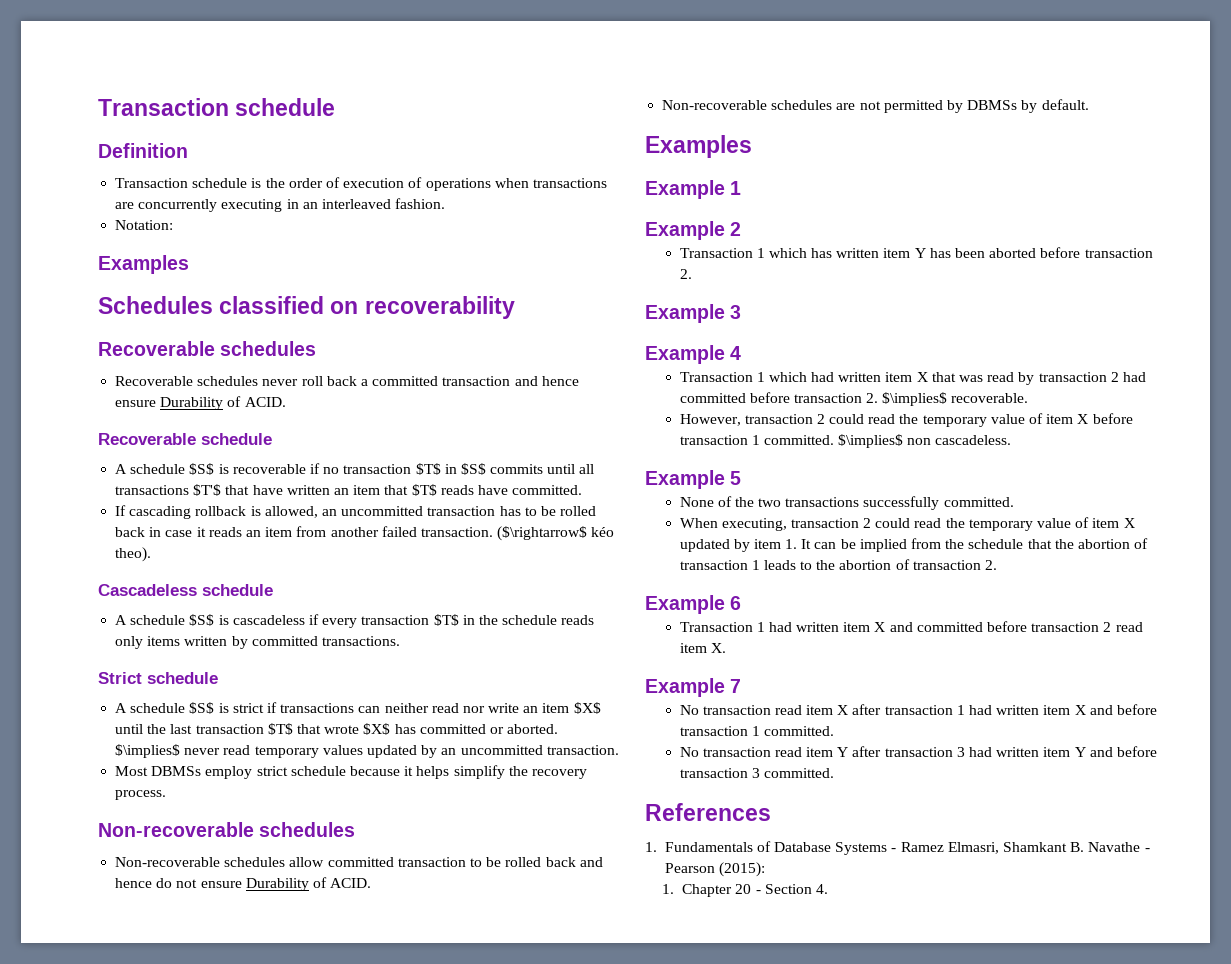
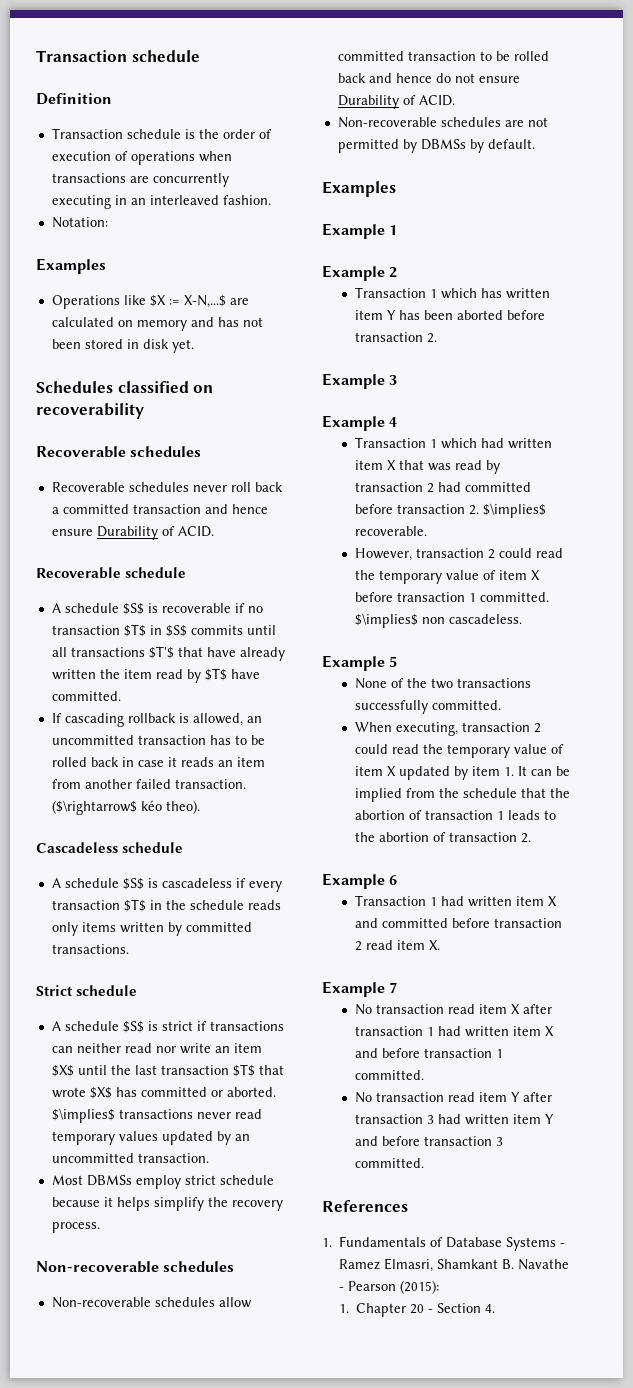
(189, 264) none -> [51,295,249,309] [51,317,263,331] [51,339,194,353] // Operations like $X := X-N,...$ are calculated on memory and has not been stored in disk yet.
[286,484,474,496] written an item that $T$ reads -> [239,647,285,661] [51,668,227,683] already written the item read by $T$
(181, 751) none -> [118,1109,193,1119] transactions

